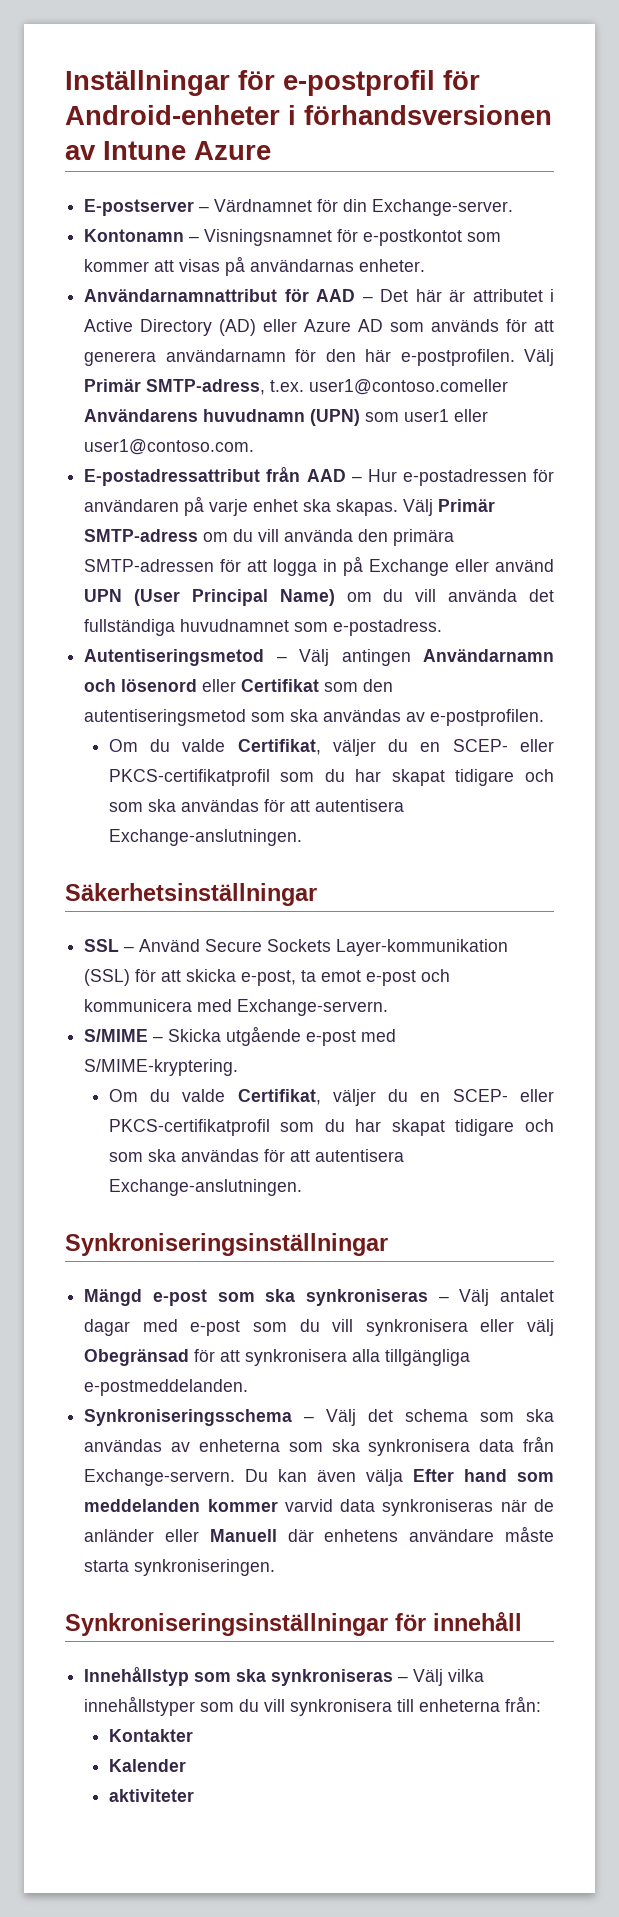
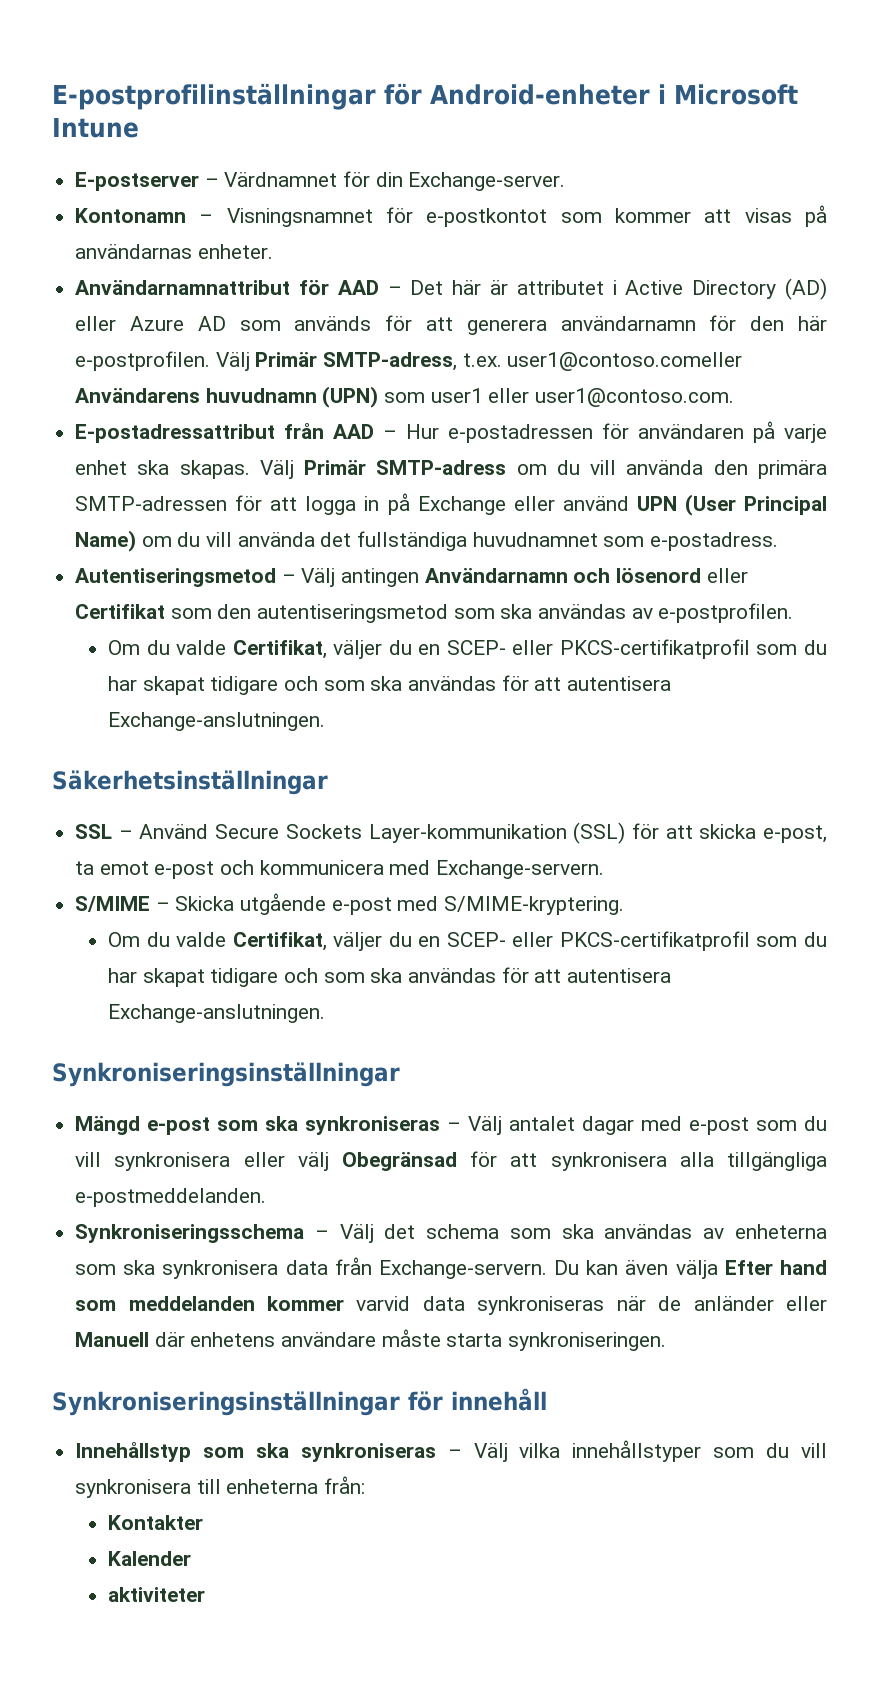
[65,70,435,96] Inställningar för e-postprofil -> [52,83,376,110] E-postprofilinställningar
[304,105,552,125] [65,145,96,160] förhandsversionen av -> [674,84,798,105] Microsoft
[194,141,271,160] Azure -> (139, 128) none

